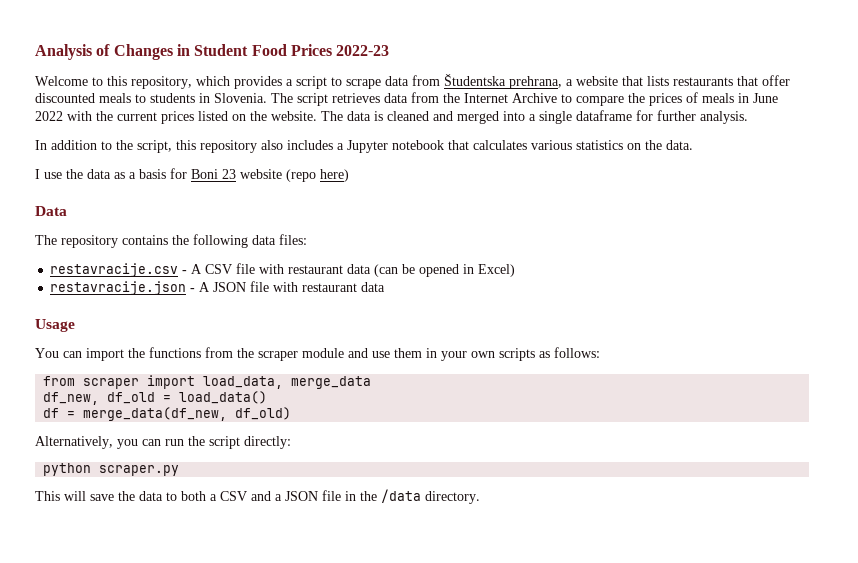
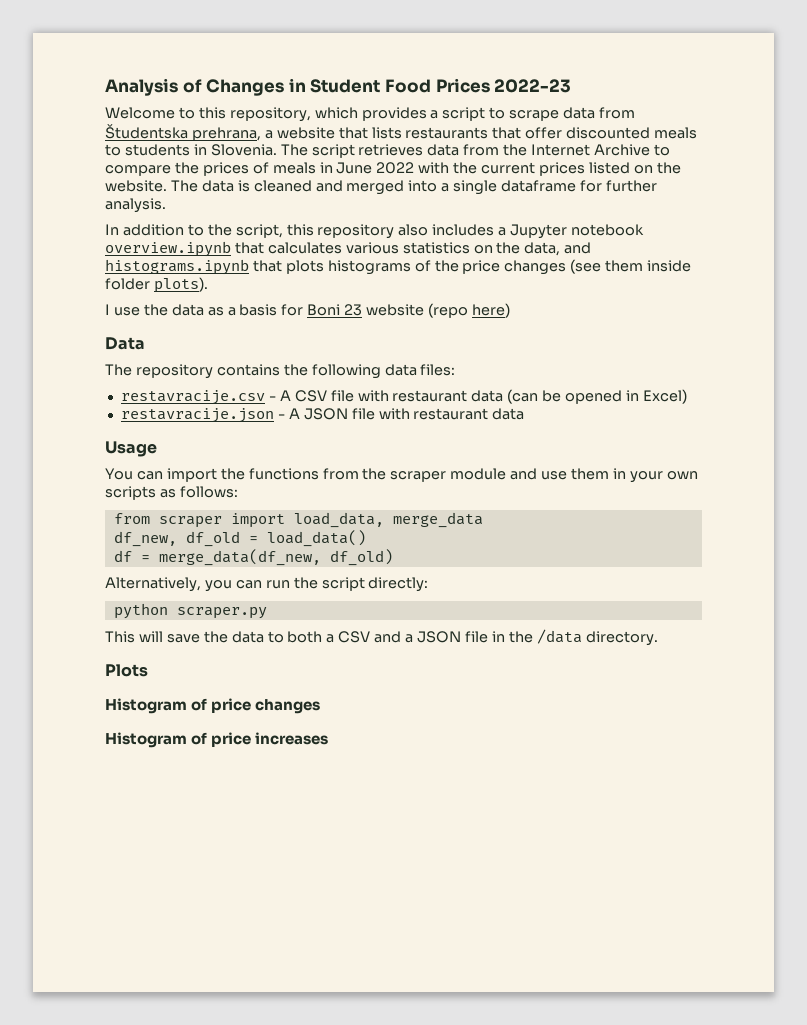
(444, 145) none -> [105,241,231,257] overview.ipynb
[666,140,693,150] data. -> [524,242,592,256] [105,259,692,275] [105,277,208,293] data, and histograms.ipynb that plots histograms of the price changes (see them inside folder plots).
(480, 497) none -> [105,664,148,677] [105,698,321,714] [105,732,329,748] // Plots // Histogram of price changes // Histogram of price increases

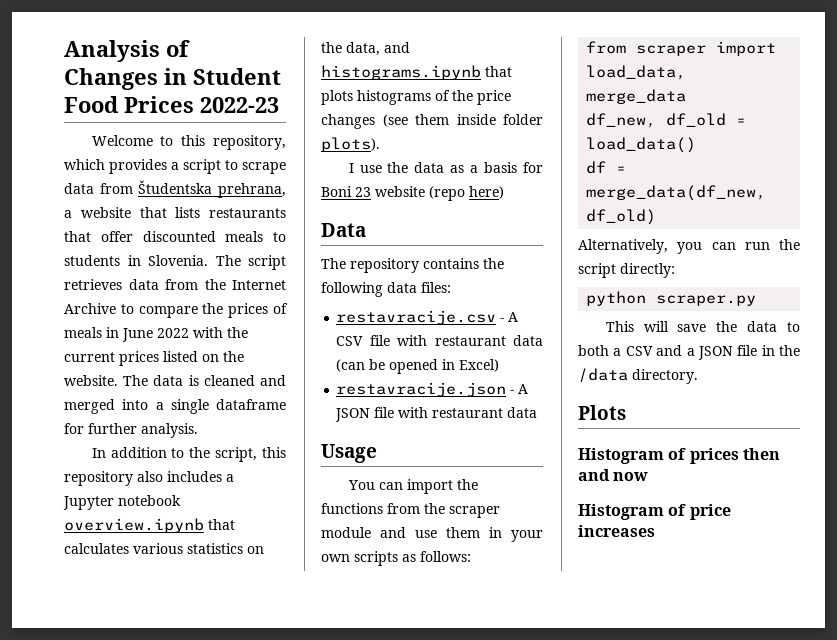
[211,698,321,714] price changes -> [689,448,780,464] [578,469,649,481] prices then and now

